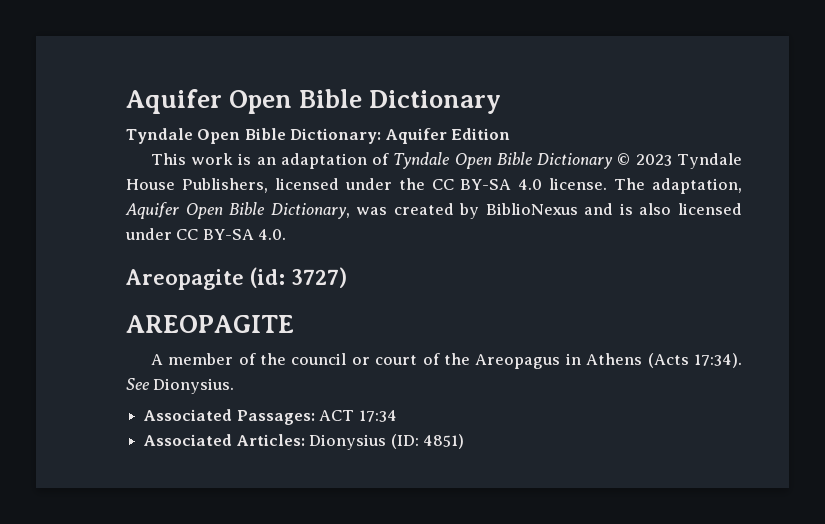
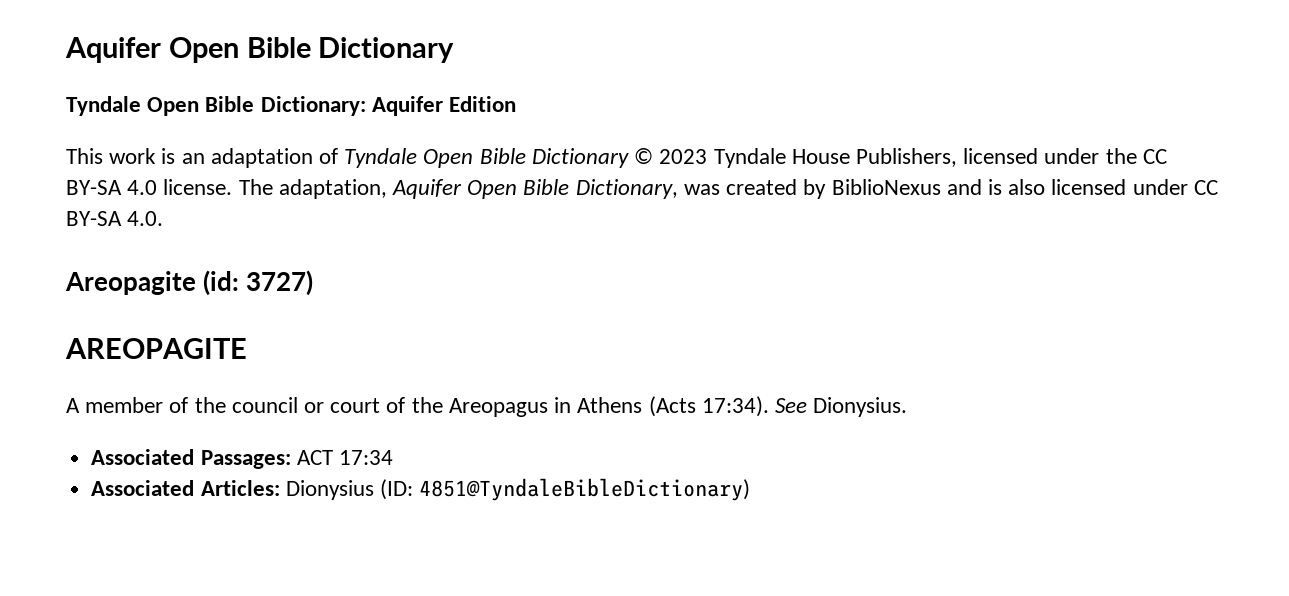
[422,434,464,449] 4851) -> [419,478,751,501] 4851@TyndaleBibleDictionary)

